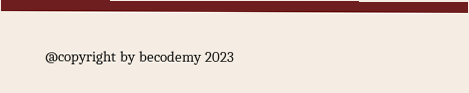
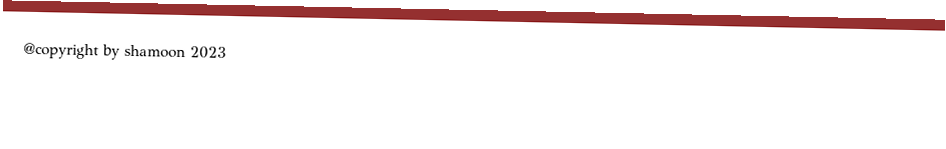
[137,50,202,65] becodemy -> [124,44,186,59] shamoon

